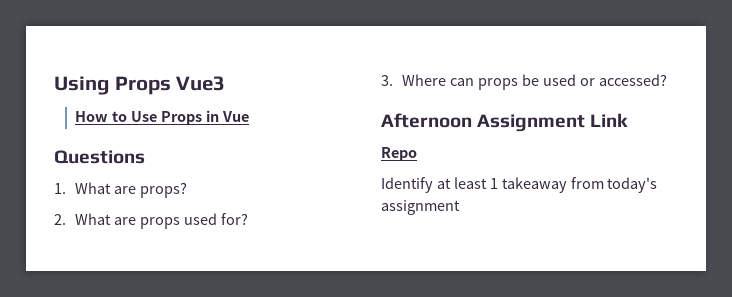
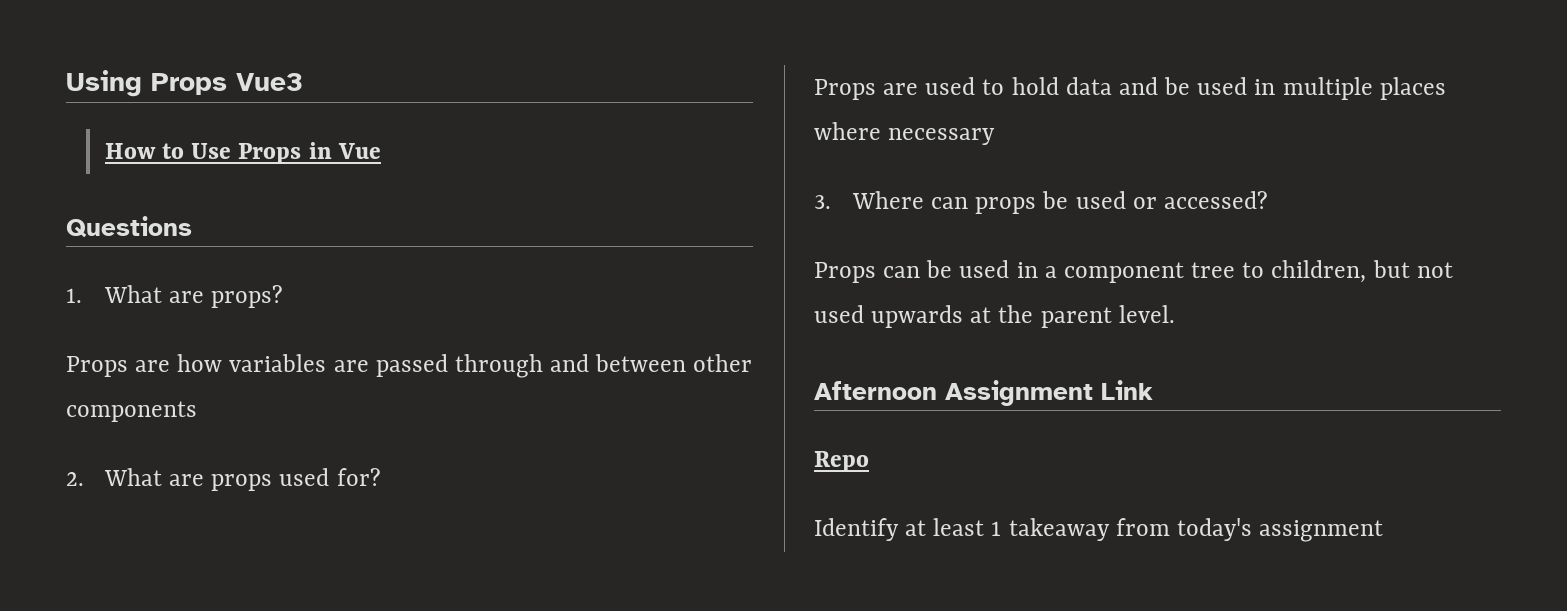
(188, 190) none -> [66,354,753,378] [66,401,197,422] // Props are how variables are passed through and between other components
(249, 219) none -> [814,77,1446,100] [814,122,996,145] // Props are used to hold data and be used in multiple places where necessary
(667, 80) none -> [814,260,1453,283] [814,305,1175,328] // Props can be used in a component tree to children, but not used upwards at the parent level.

